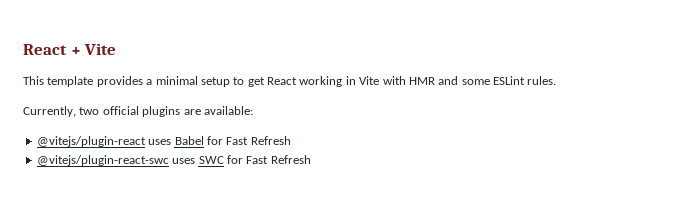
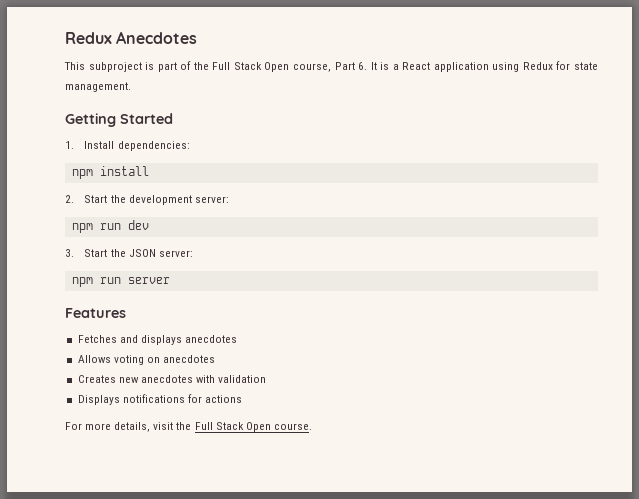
[23,43,117,55] [23,76,557,87] [23,106,253,117] [36,136,291,147] [36,155,311,166] React + Vite // This template provides a minimal setup to get React working in Vite with HMR and some ESLint rules. // Currently, two official plugins are available: // @vitejs/plugin-react uses Babel for Fast Refresh // @vitejs/plugin-react-swc uses SWC for Fast Refresh -> [65,31,198,44] [64,61,599,72] [65,82,131,92] [65,113,173,127] [65,141,190,151] [71,166,149,179] [65,195,229,205] [71,220,149,233] [65,249,193,257] [71,277,170,287] [65,308,126,318] [77,335,237,345] [77,355,215,365] [77,375,267,383] [77,394,242,405] [65,422,312,432] Redux Anecdotes // This subproject is part of the Full Stack Open course, Part 6. It is a React application using Redux for state management. // Getting Started // 1. Install dependencies: // npm install // 2. Start the development server: // npm run dev // 3. Start the JSON server: // npm run server // Features // Fetches and displays anecdotes // Allows voting on anecdotes // Creates new anecdotes with validation // Displays notifications for actions // For more details, visit the Full Stack Open course.

